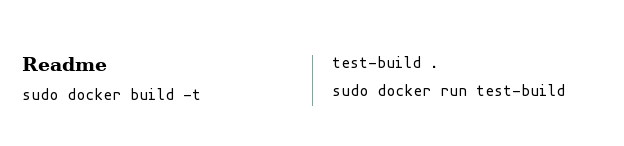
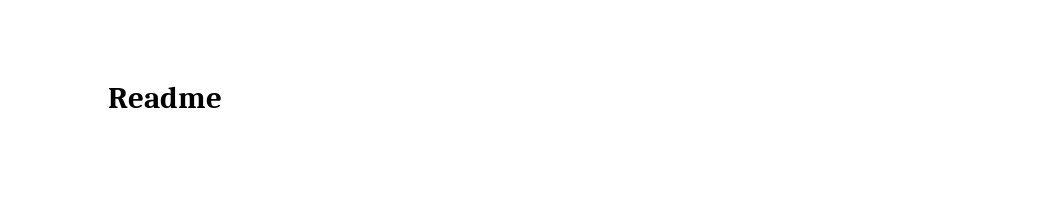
[22,88,201,100] [332,56,438,68] [332,84,565,96] // sudo docker build -t test-build . // sudo docker run test-build -> (222, 97) none

